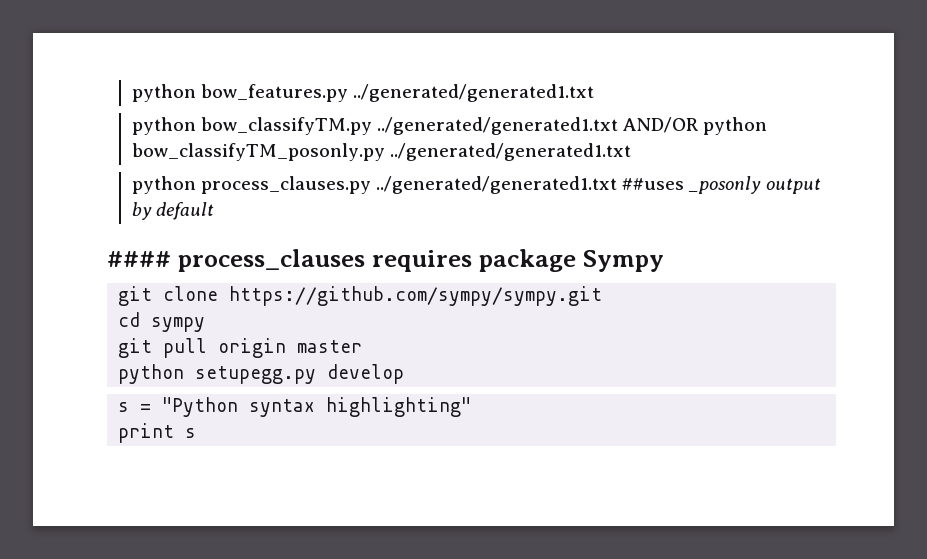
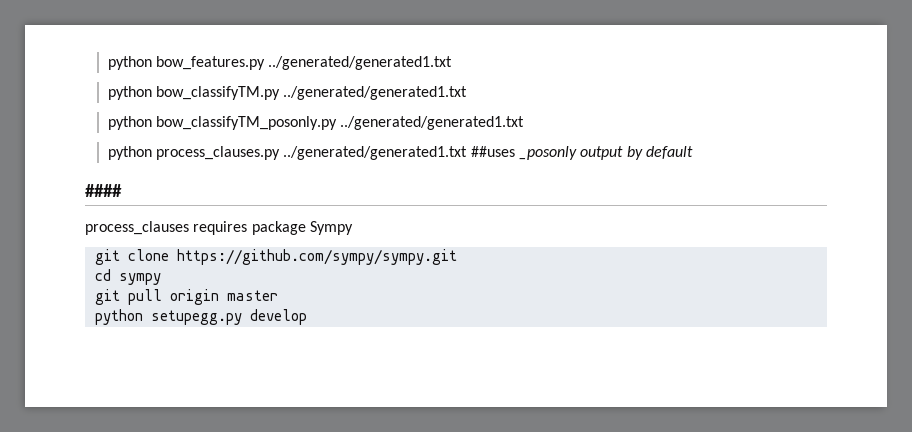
[623,117,699,133] AND/OR -> (468, 93) //
(171, 259) none -> (122, 190) //
[118,397,472,417] [118,423,197,443] // s = "Python syntax highlighting" // print s -> (307, 317) none

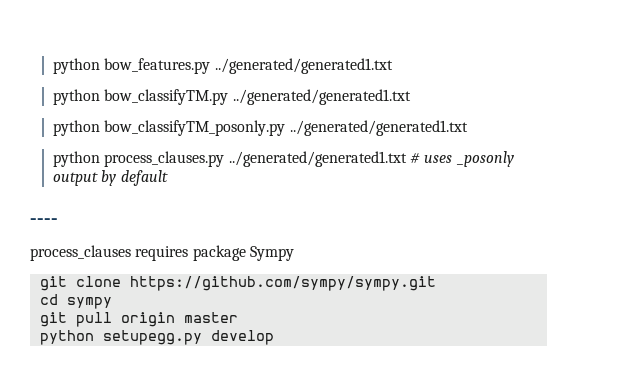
[470,146,515,157] ##uses -> [410,153,453,163] # uses
[85,184,122,197] #### -> [30,218,58,224] ----

